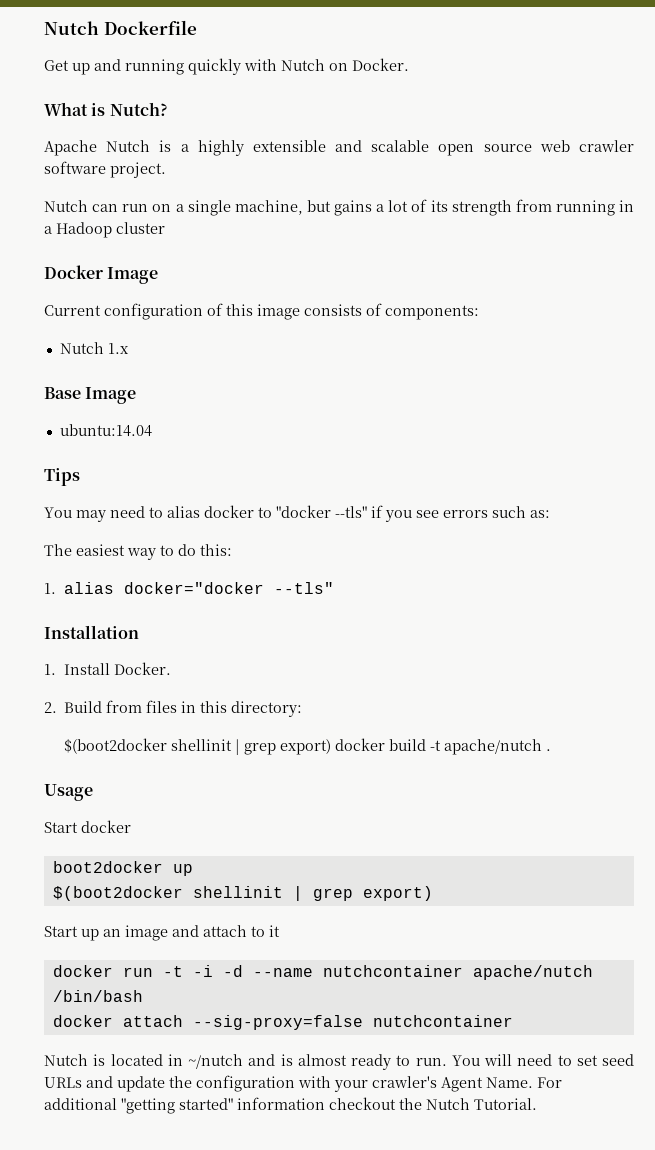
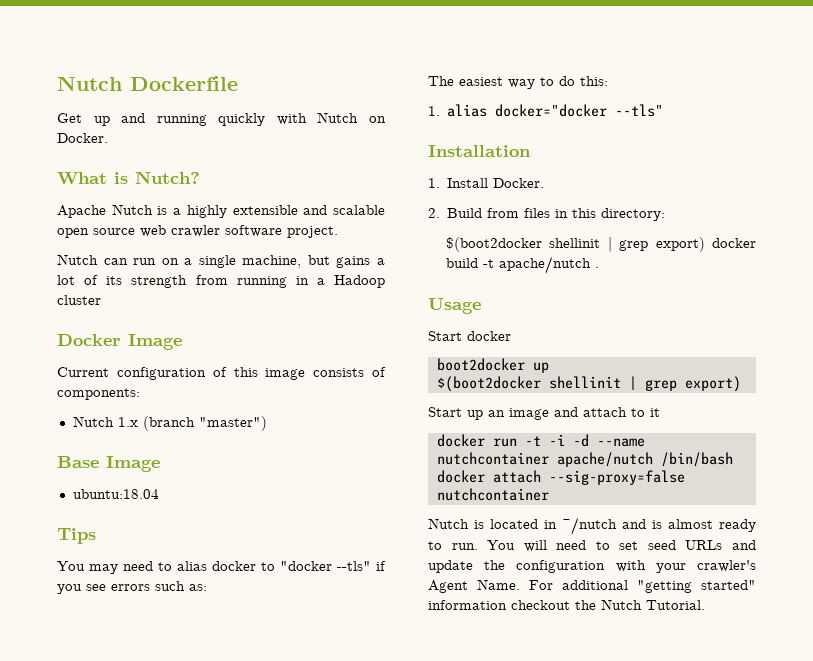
(129, 348) none -> [142,416,267,431] (branch "master")
[59,424,152,437] ubuntu:14.04 -> [72,489,159,499] ubuntu:18.04

